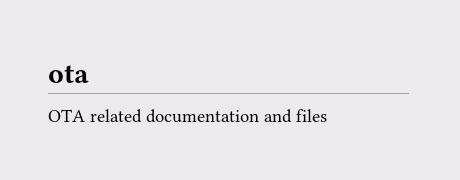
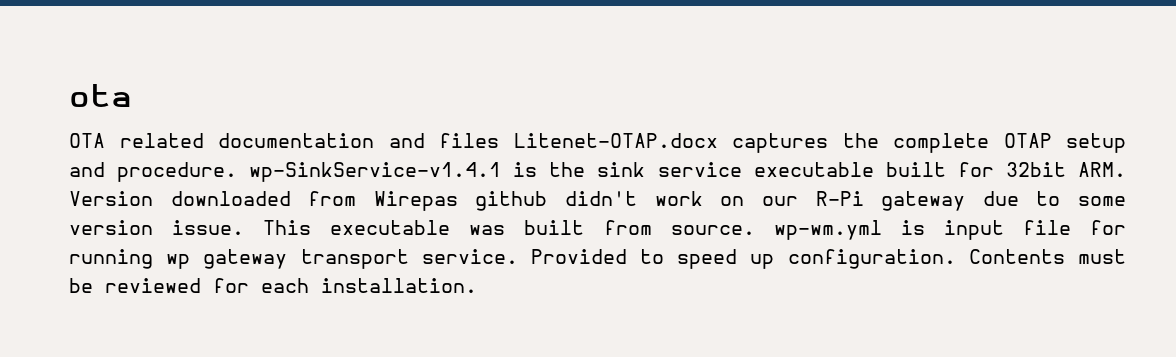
(327, 115) none -> [513,133,1126,153] [69,162,1126,182] [69,191,1127,211] [69,220,1127,240] [69,249,1126,269] [69,278,477,293] Litenet-OTAP.docx captures the complete OTAP setup and procedure. wp-SinkService-v1.4.1 is the sink service executable built for 32bit ARM. Version downloaded from Wirepas github didn't work on our R-Pi gateway due to some version issue. This executable was built from source. wp-wm.yml is input file for running wp gateway transport service. Provided to speed up configuration. Contents must be reviewed for each installation.

